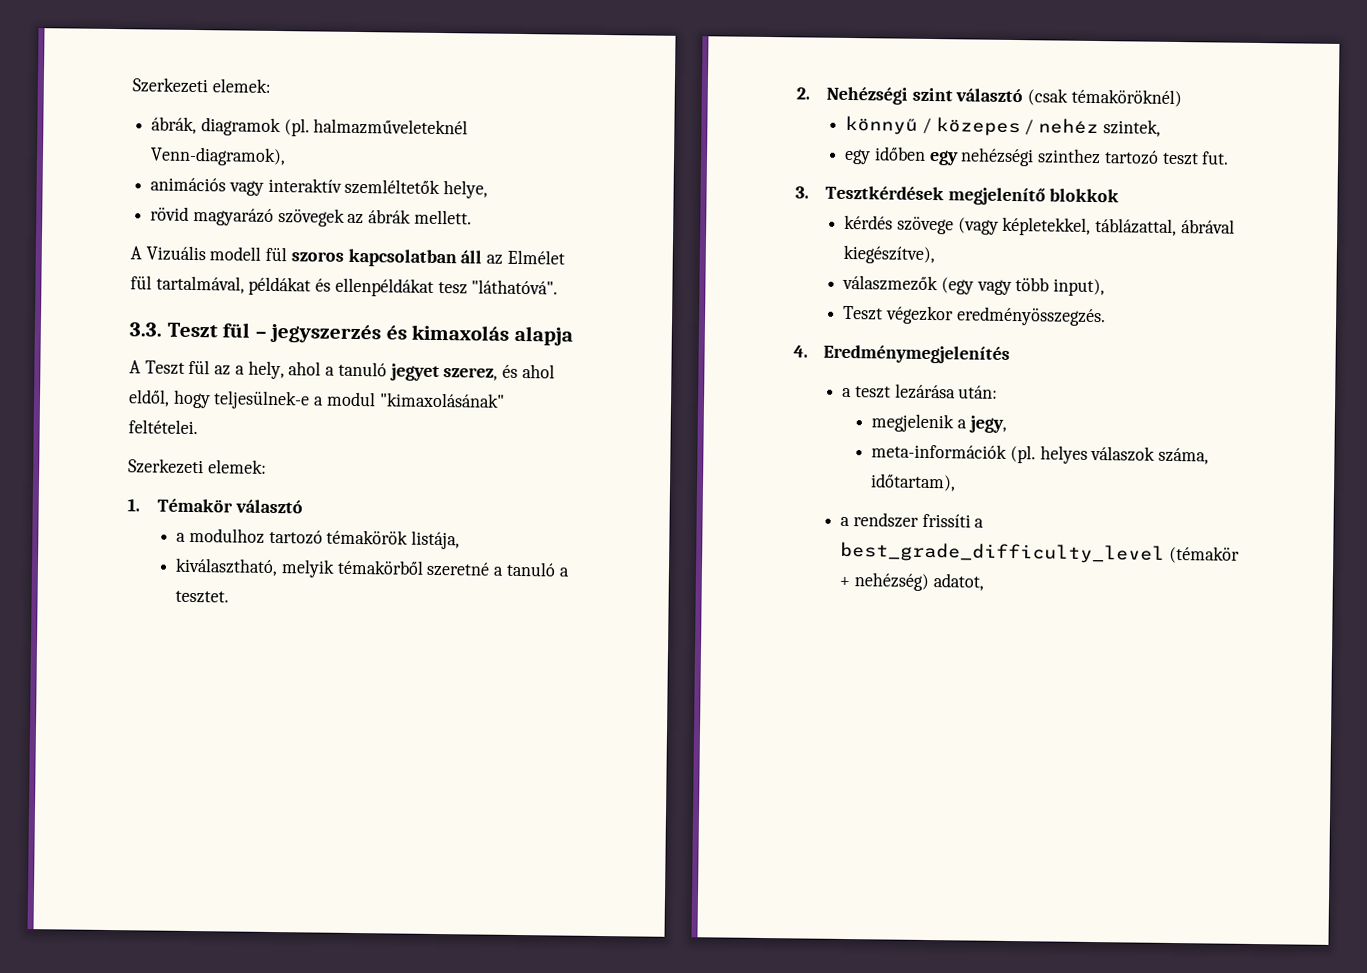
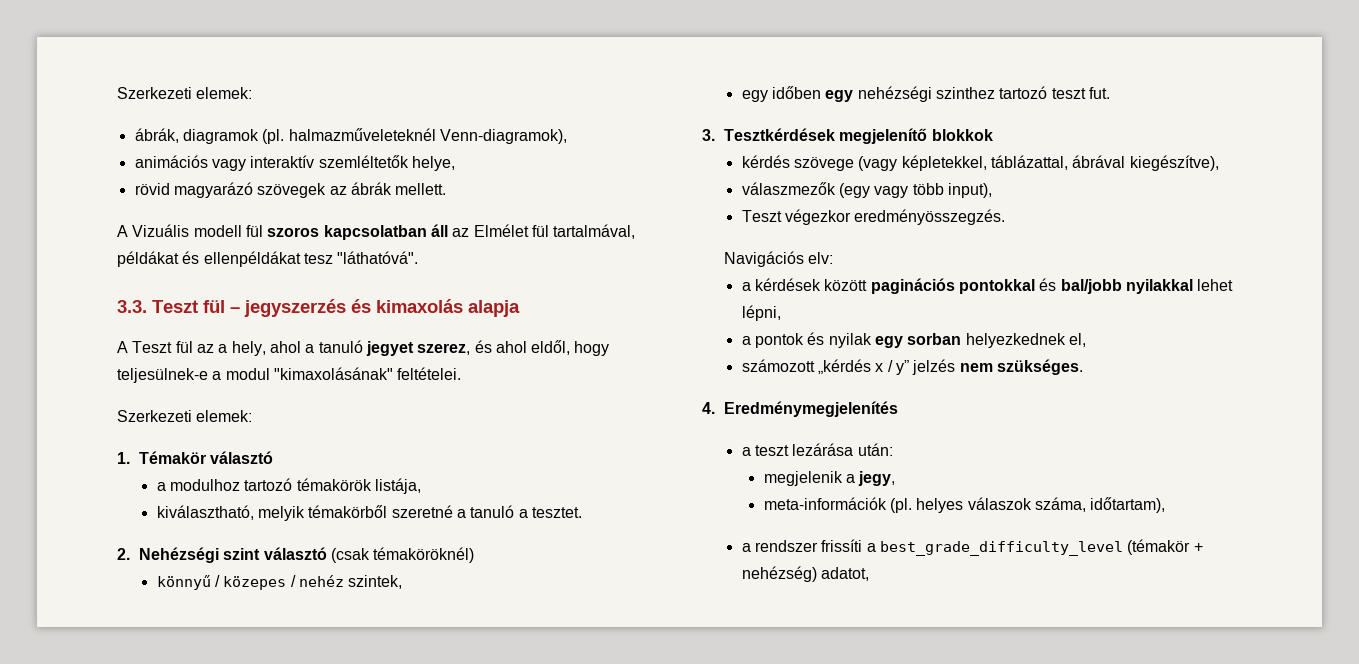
(1106, 316) none -> [724,251,834,267] [741,278,1234,294] [741,305,781,321] [741,332,1086,348] [741,359,1083,375] // Navigációs elv: // a kérdések között paginációs pontokkal és bal/jobb nyilakkal lehet lépni, // a pontok és nyilak egy sorban helyezkednek el, // számozott „kérdés x / y” jelzés nem szükséges.

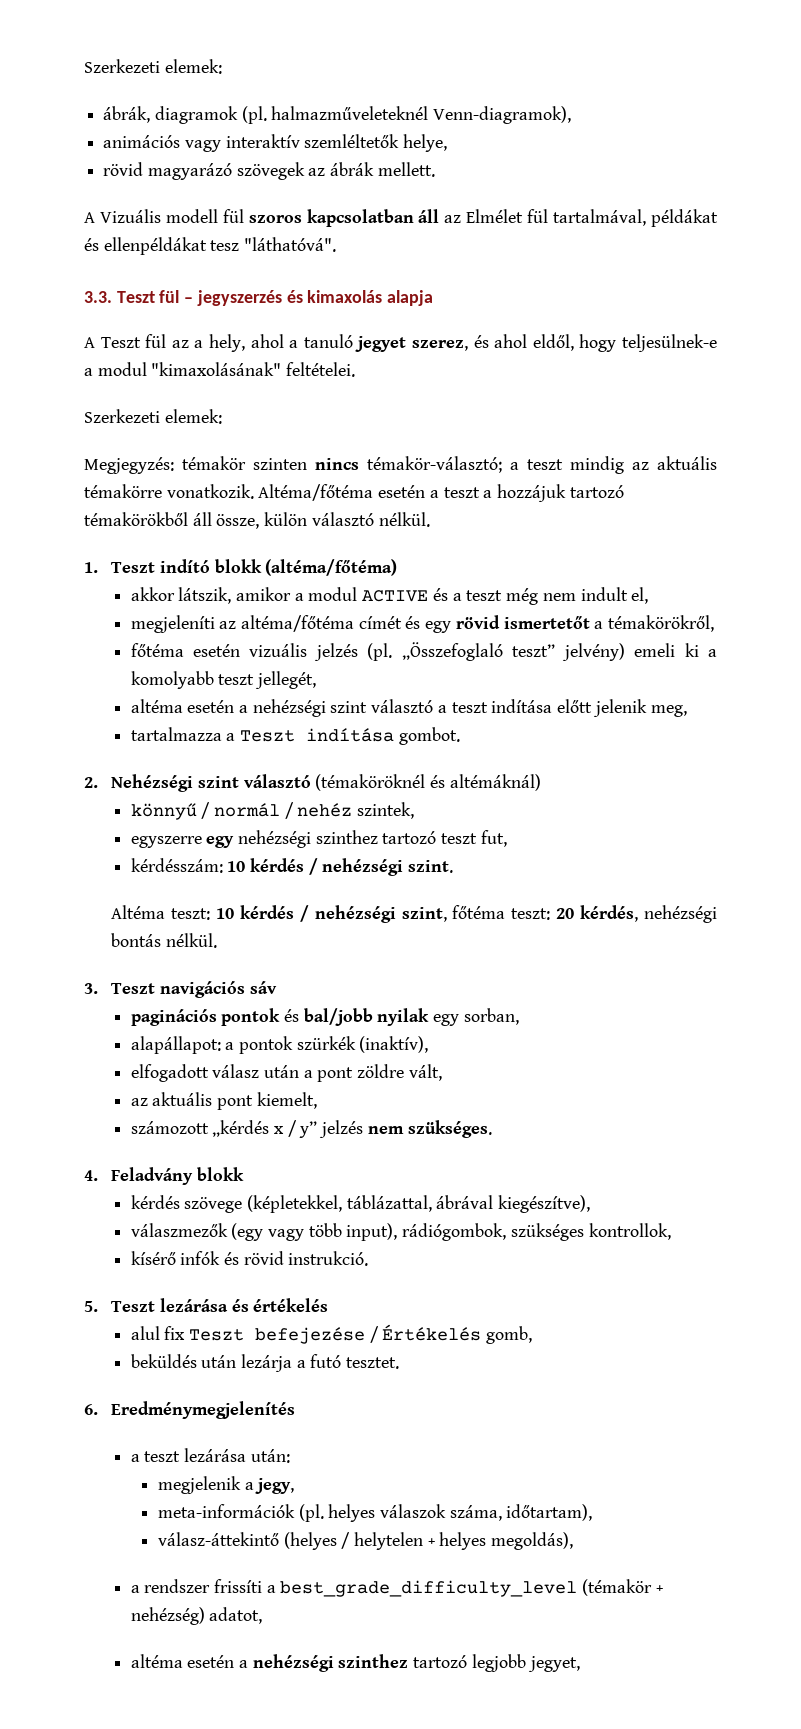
[117,451,274,464] [156,478,421,494] [156,505,582,521] 1. Témakör választó // a modulhoz tartozó témakörök listája, // kiválasztható, melyik témakörből szeretné a tanuló a tesztet. -> [84,456,717,474] [84,484,624,502] [84,512,430,529] [84,559,398,576] [130,587,649,605] [130,615,715,633] [130,642,717,661] [130,671,316,689] [130,699,687,717] [130,727,460,745] Megjegyzés: témakör szinten nincs témakör-választó; a teszt mindig az aktuális témakörre vonatkozik. Altéma/főtéma esetén a teszt a hozzájuk tartozó témakörökből áll össze, külön választó nélkül. // 1. Teszt indító blokk (altéma/főtéma) // akkor látszik, amikor a modul ACTIVE és a teszt még nem indult el, // megjeleníti az altéma/főtéma címét és egy rövid ismertetőt a témakörökről, // főtéma esetén vizuális jelzés (pl. „Összefoglaló teszt” jelvény) emeli ki a komolyabb teszt jellegét, // altéma esetén a nehézségi szint választó a teszt indítása előtt jelenik meg, // tartalmazza a Teszt indítása gombot.
[330,547,475,563] (csak témaköröknél) -> [315,774,541,791] (témaköröknél és altémáknál)
[223,576,287,590] közepes -> [213,803,280,817] normál
[741,86,821,102] egy időben -> [130,836,202,848] egyszerre
[1088,87,1110,99] [702,128,993,144] fut. // 3. Tesztkérdések megjelenítő blokkok -> [480,830,507,847] [130,858,454,876] [111,905,717,923] [111,933,217,948] [84,981,277,998] [130,1008,519,1026] [130,1036,429,1054] [130,1064,442,1082] [130,1092,317,1110] [130,1120,492,1138] [84,1167,244,1185] fut, // kérdésszám: 10 kérdés / nehézségi szint. // Altéma teszt: 10 kérdés / nehézségi szint, főtéma teszt: 20 kérdés, nehézségi bontás nélkül. // 3. Teszt navigációs sáv // paginációs pontok és bal/jobb nyilak egy sorban, // alapállapot: a pontok szürkék (inaktív), // elfogadott válasz után a pont zöldre vált, // az aktuális pont kiemelt, // számozott „kérdés x / y” jelzés nem szükséges. // 4. Feladvány blokk
[858,155,987,171] (vagy képletekkel, -> [246,1195,342,1213] (képletekkel,
[741,209,1006,225] [724,251,834,267] [741,278,1234,294] [741,305,781,321] [741,332,1086,348] [741,359,1083,375] [702,402,715,414] // Teszt végezkor eredményösszegzés. // Navigációs elv: // a kérdések között paginációs pontokkal és bal/jobb nyilakkal lehet lépni, // a pontok és nyilak egy sorban helyezkednek el, // számozott „kérdés x / y” jelzés nem szükséges. // 4. -> [402,1223,671,1241] [130,1251,369,1266] [84,1298,329,1312] [130,1324,533,1344] [130,1354,400,1372] [84,1404,98,1415] rádiógombok, szükséges kontrollok, // kísérő infók és rövid instrukció. // 5. Teszt lezárása és értékelés // alul fix Teszt befejezése / Értékelés gomb, // beküldés után lezárja a futó tesztet. // 6.
(1166, 505) none -> [157,1532,574,1550] // válasz-áttekintő (helyes / helytelen + helyes megoldás),
(869, 574) none -> [130,1654,580,1672] // altéma esetén a nehézségi szinthez tartozó legjobb jegyet,

